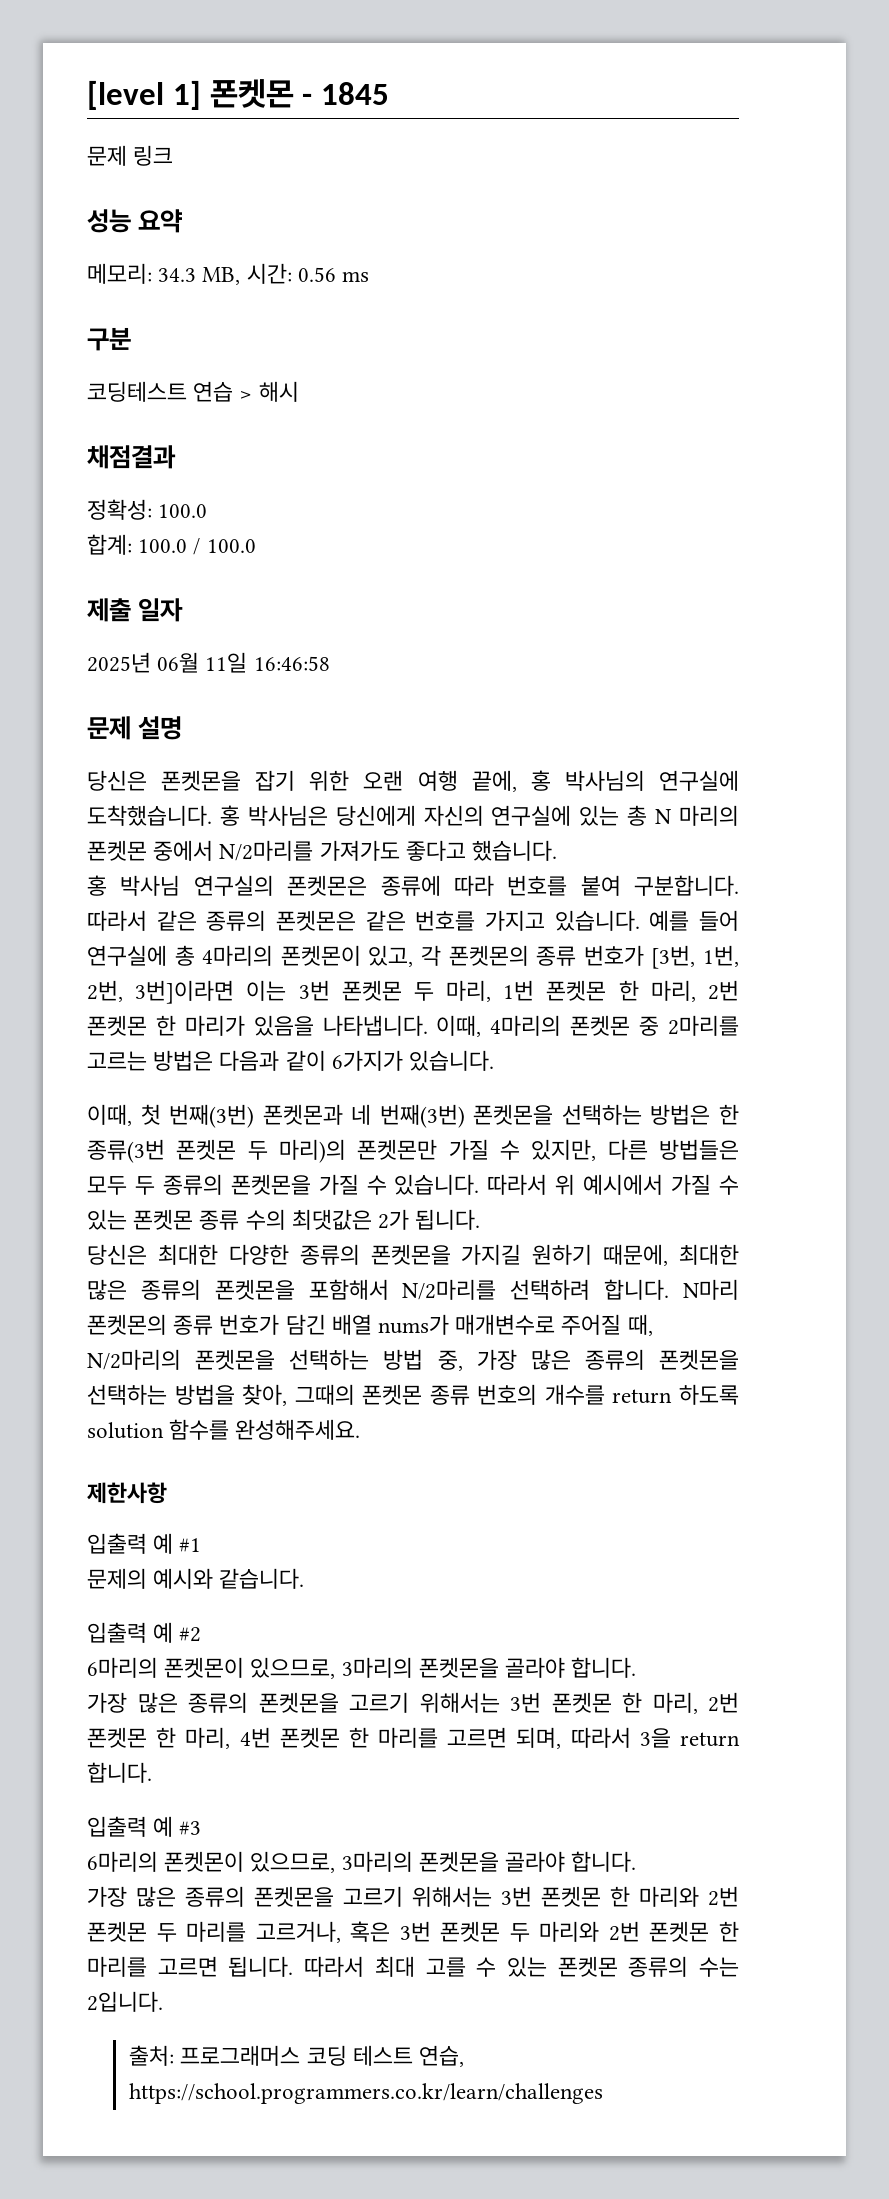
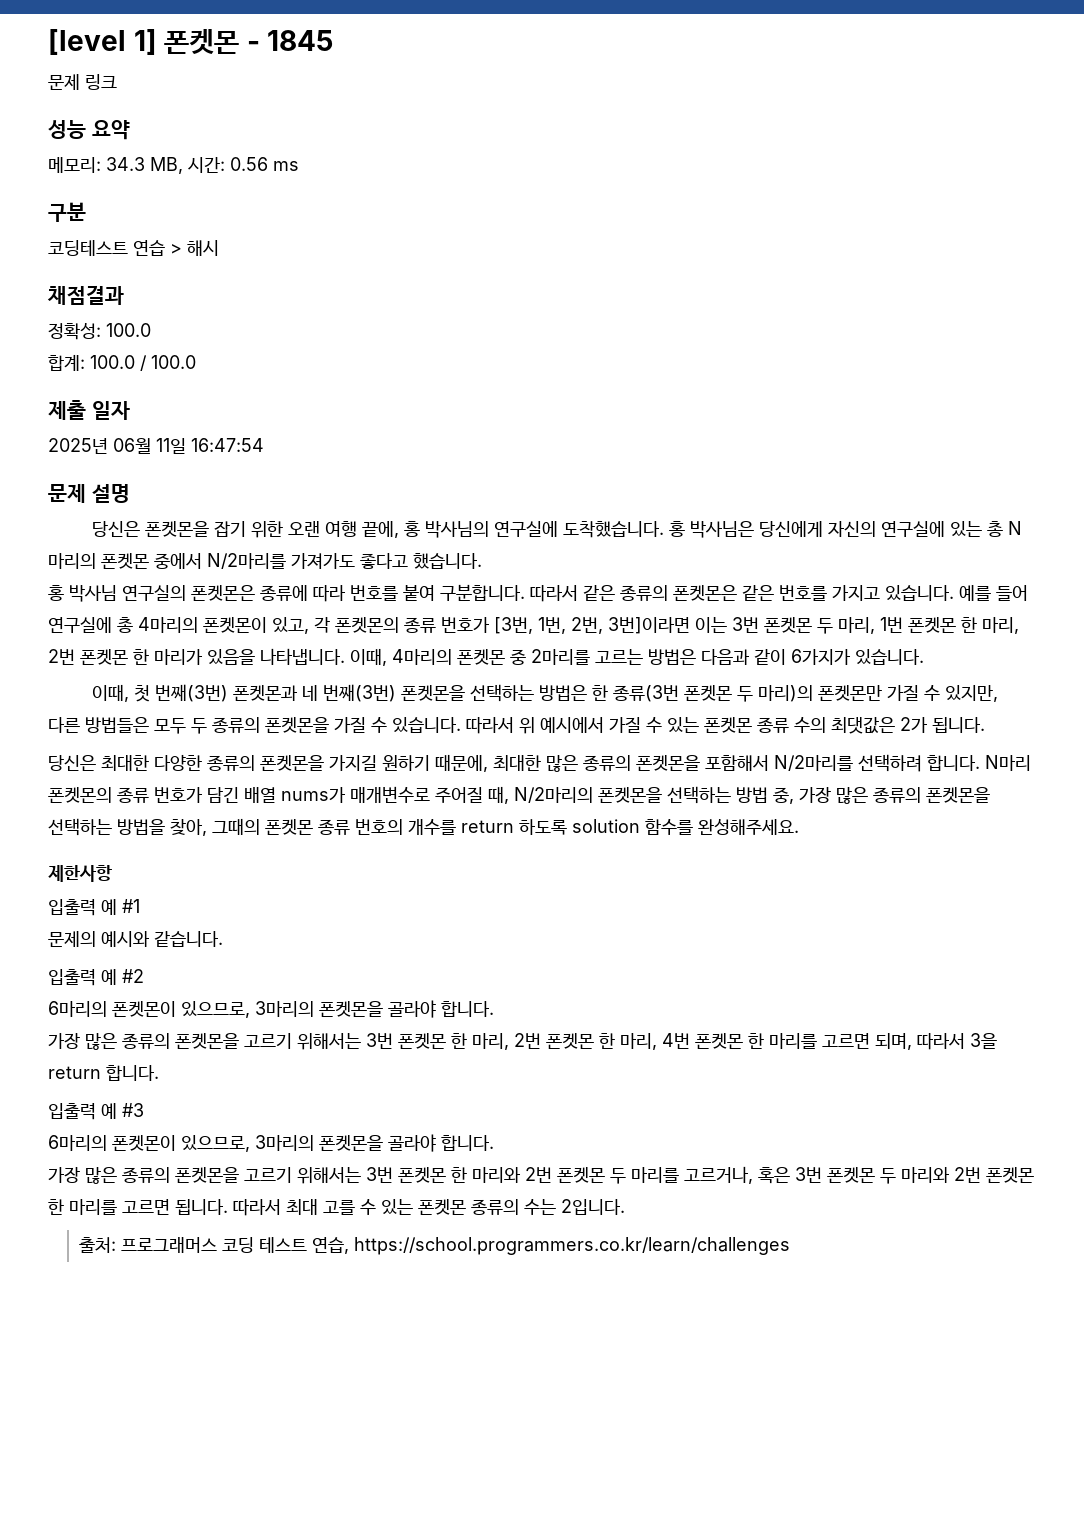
[253,656,330,671] 16:46:58 -> [191,438,264,452] 16:47:54

